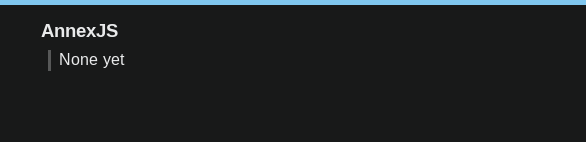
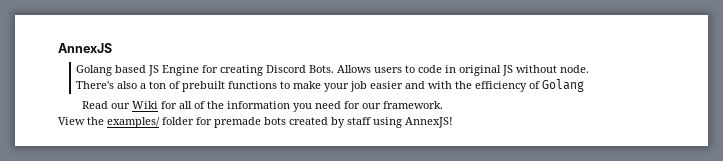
[59,53,125,68] None yet -> [76,65,590,76] [76,79,585,92] [81,101,443,112] [58,117,453,128] Golang based JS Engine for creating Discord Bots. Allows users to code in original JS without node. // There's also a ton of prebuilt functions to make your job easier and with the efficiency of Golang // Read our Wiki for all of the information you need for our framework. // View the examples/ folder for premade bots created by staff using AnnexJS!

